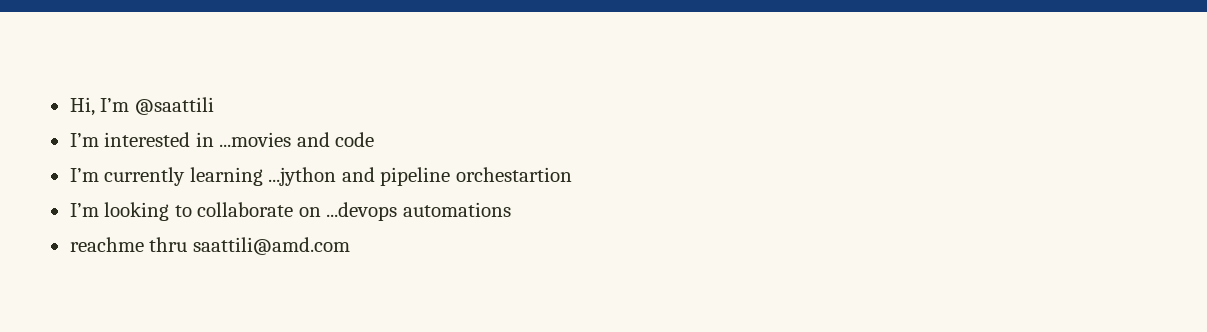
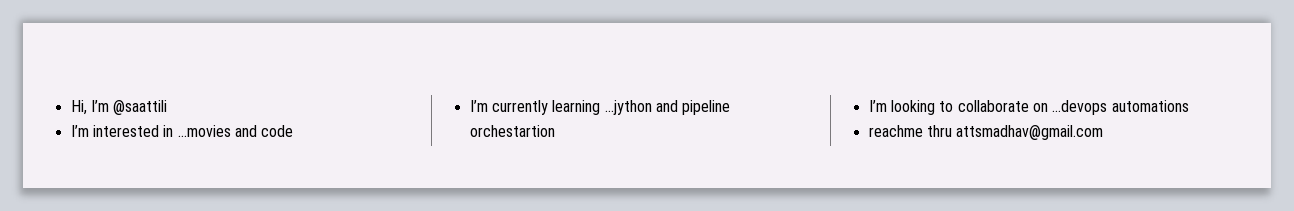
[192,237,350,255] saattili@amd.com -> [956,125,1104,140] attsmadhav@gmail.com

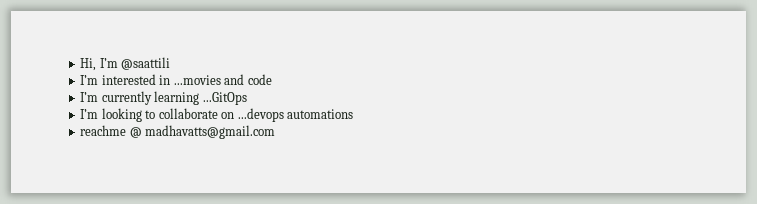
[604,100,731,115] [469,125,555,137] ...jython and pipeline orchestartion -> [202,92,247,105] ...GitOps
[926,125,1104,140] thru attsmadhav@gmail.com -> [129,125,276,139] @ madhavatts@gmail.com

